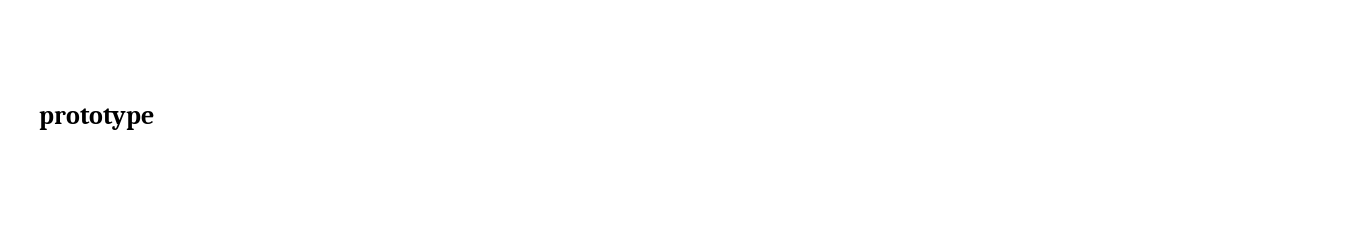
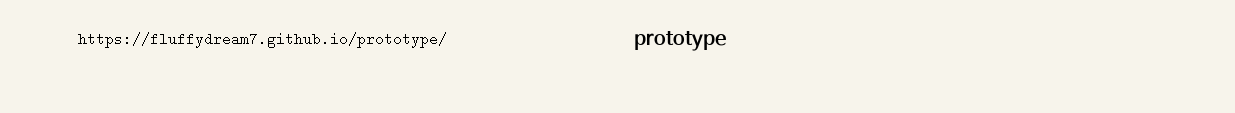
(39, 119) none -> [78,32,447,48] https://fluffydream7.github.io/prototype/ //

